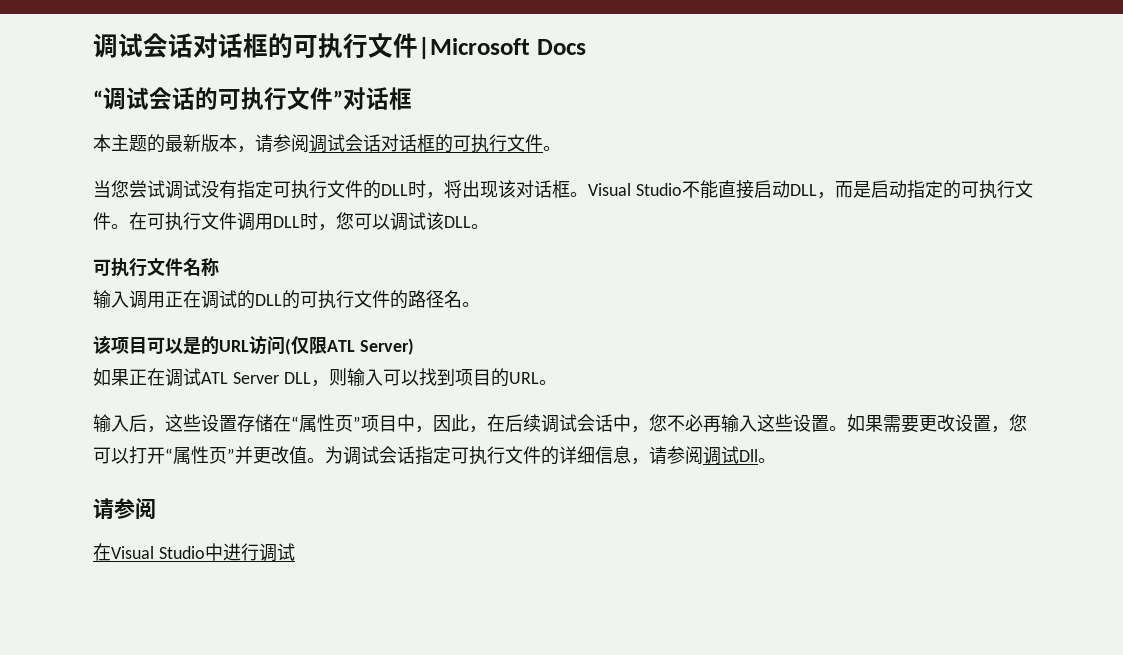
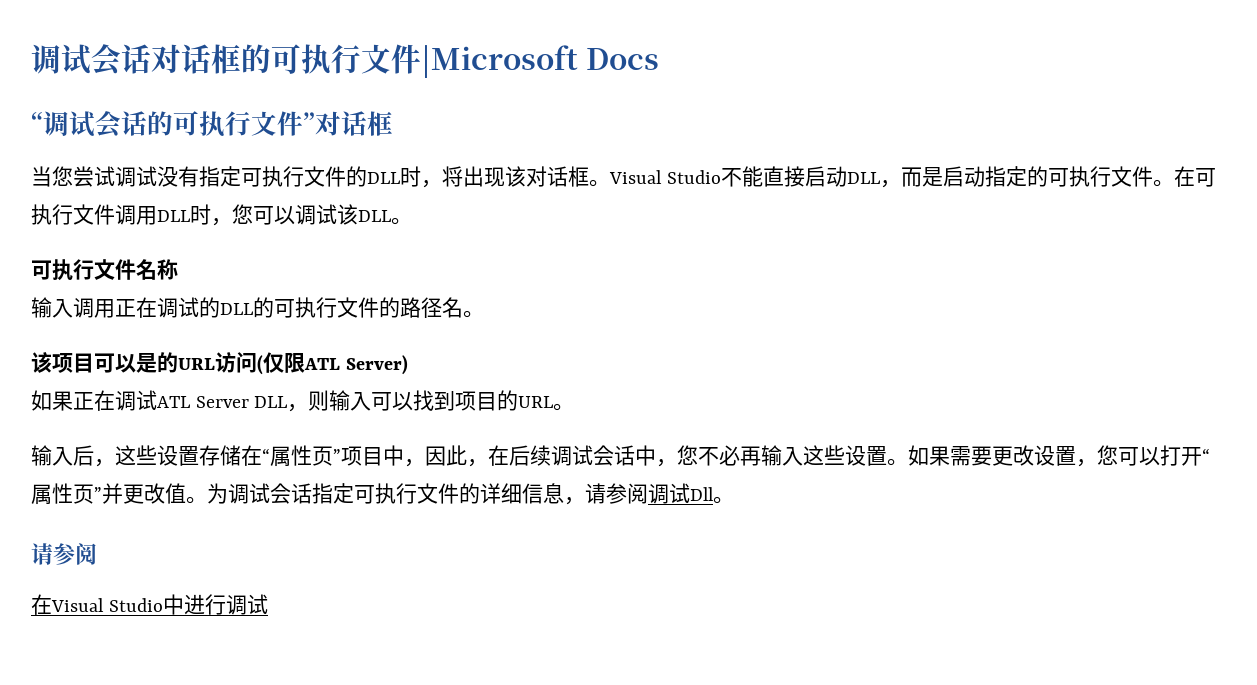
[93,134,561,153] // 本主题的最新版本，请参阅调试会话对话框的可执行文件。 -> (393, 123) none

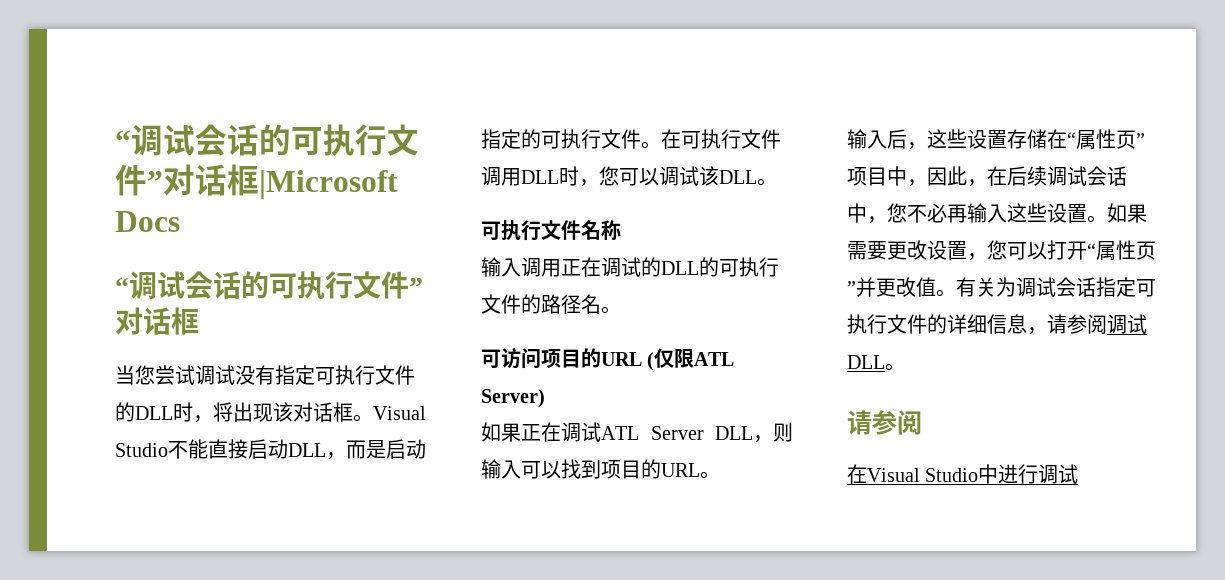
[31,44,421,76] 调试会话对话框的可执行文件 -> [115,124,419,156] [115,164,259,196] “调试会话的可执行文件”对话框
[31,352,257,373] 该项目可以是的URL访问 -> [481,348,642,369] 可访问项目的URL
(207, 500) none -> [956,277,996,297] 有关
[690,487,714,501] Dll -> [847,355,885,369] DLL

